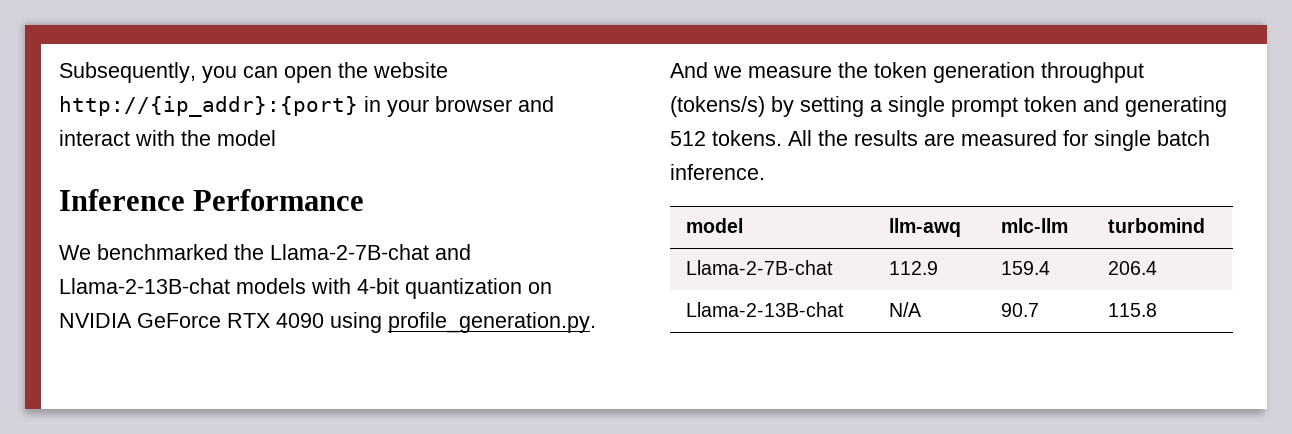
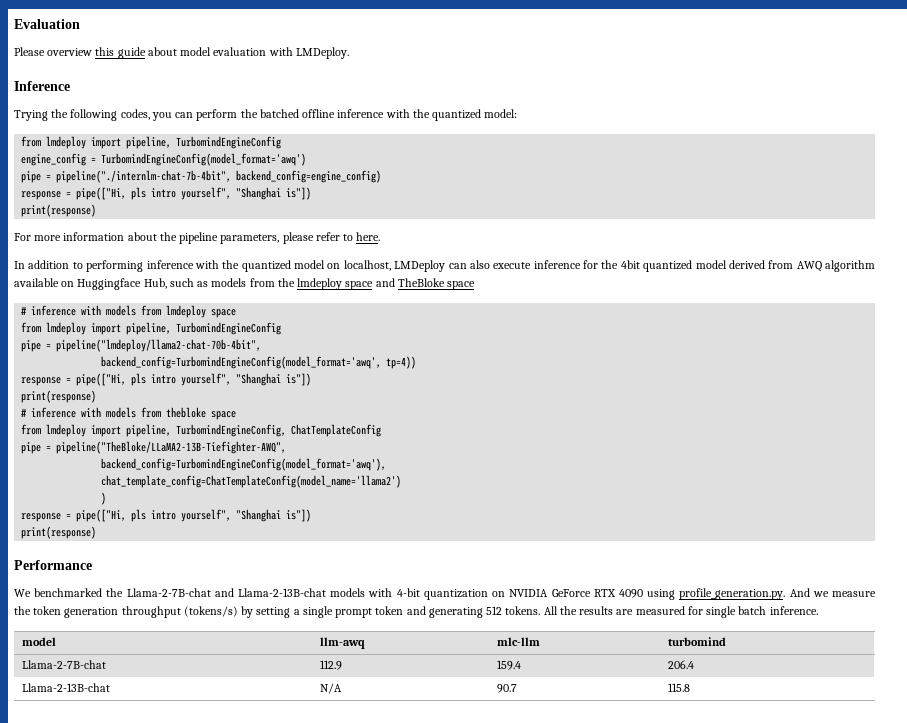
[59,62,448,83] [59,96,554,117] [59,130,276,146] [59,189,185,211] Subsequently, you can open the website http://{ip_addr}:{port} in your browser and interact with the model // Inference -> [14,19,80,29] [14,47,349,59] [14,81,70,91] [14,109,518,121] [21,136,282,149] [21,153,307,166] [21,170,382,183] [21,187,312,200] [21,204,97,217] [14,232,381,244] [14,260,875,272] [14,278,476,290] [21,305,237,318] [21,322,282,335] [21,339,262,352] [101,356,417,369] [21,373,312,386] [21,390,97,403] [21,407,237,420] [21,424,382,437] [21,441,287,454] [101,458,387,471] [101,475,402,488] [101,492,107,505] [21,509,312,522] [21,526,97,539] Evaluation // Please overview this guide about model evaluation with LMDeploy. // Inference // Trying the following codes, you can perform the batched offline inference with the quantized model: // from lmdeploy import pipeline, TurbomindEngineConfig // engine_config = TurbomindEngineConfig(model_format='awq') // pipe = pipeline("./internlm-chat-7b-4bit", backend_config=engine_config) // response = pipe(["Hi, pls intro yourself", "Shanghai is"]) // print(response) // For more information about the pipeline parameters, please refer to here. // In addition to performing inference with the quantized model on localhost, LMDeploy can also execute inference for the 4bit quantized model derived from AWQ algorithm available on Huggingface Hub, such as models from the lmdeploy space and TheBloke space // # inference with models from lmdeploy space // from lmdeploy import pipeline, TurbomindEngineConfig // pipe = pipeline("lmdeploy/llama2-chat-70b-4bit", // backend_config=TurbomindEngineConfig(model_format='awq', tp=4)) // response = pipe(["Hi, pls intro yourself", "Shanghai is"]) // print(response) // # inference with models from thebloke space // from lmdeploy import pipeline, TurbomindEngineConfig, ChatTemplateConfig // pipe = pipeline("TheBloke/LLaMA2-13B-Tiefighter-AWQ", // backend_config=TurbomindEngineConfig(model_format='awq'), // chat_template_config=ChatTemplateConfig(model_name='llama2') // ) // response = pipe(["Hi, pls intro yourself", "Shanghai is"]) // print(response) //

